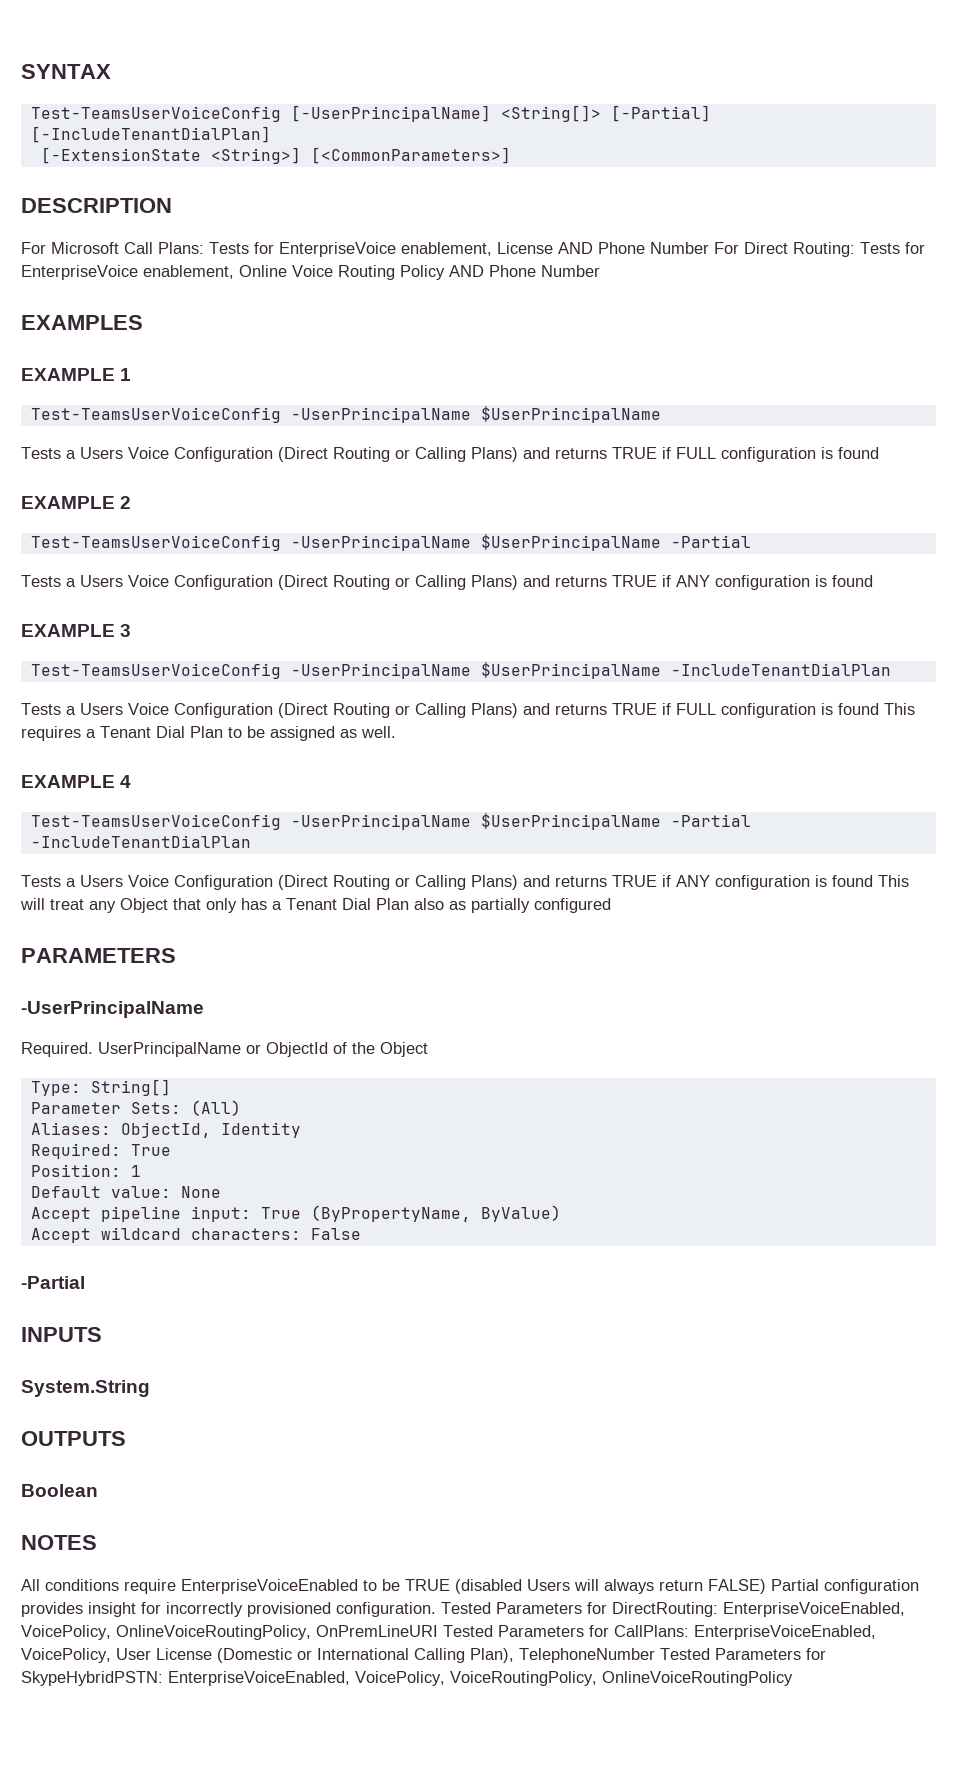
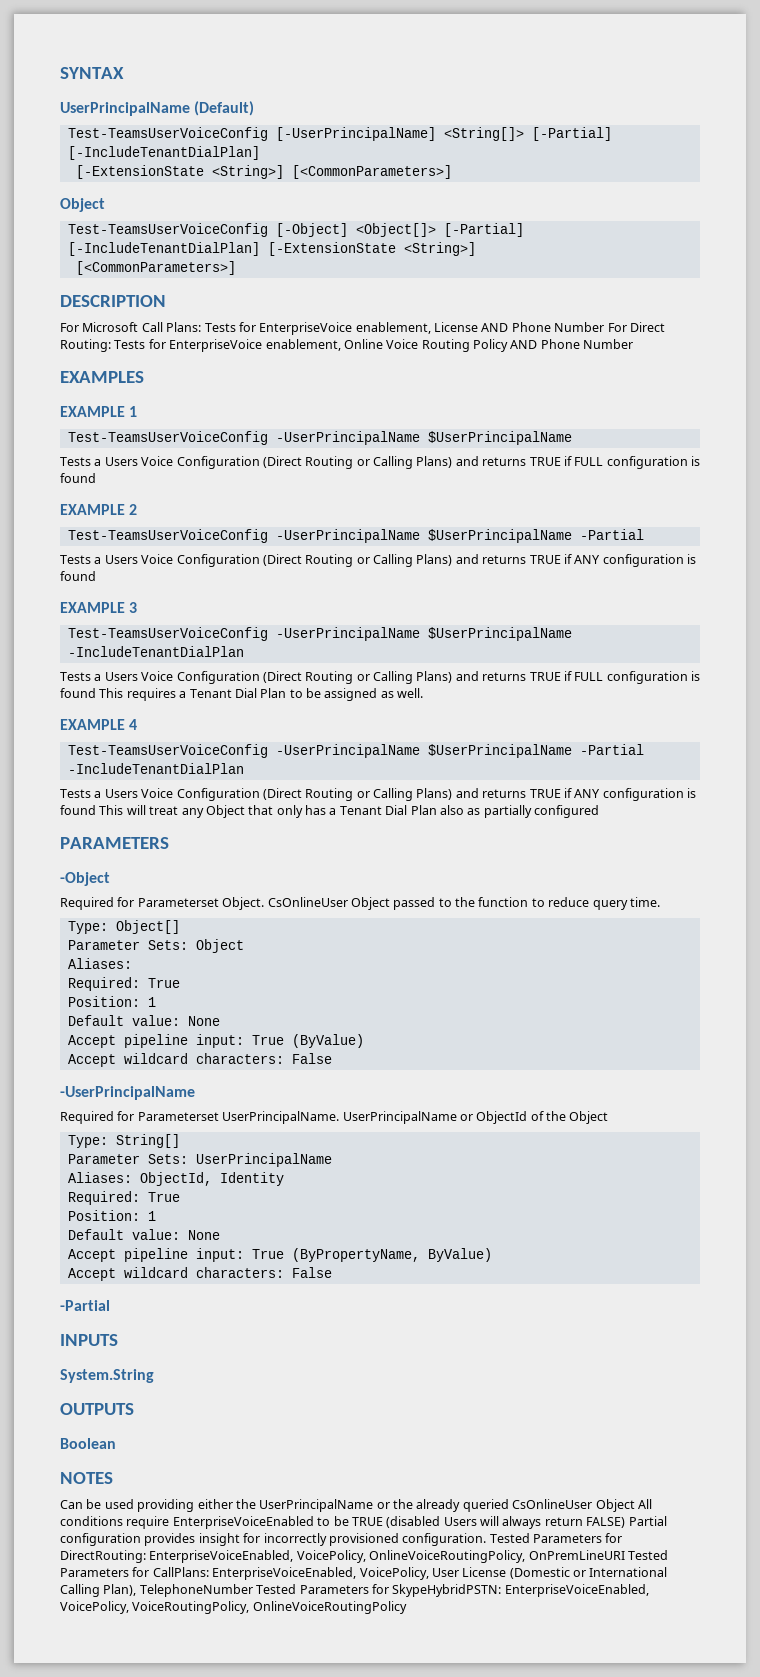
(111, 71) none -> [60,101,255,116] // UserPrincipalName (Default)
(511, 155) none -> [60,198,105,212] [67,223,524,237] [67,242,476,256] [75,261,236,275] // Object // Test-TeamsUserVoiceConfig [-Object] <Object[]> [-Partial] [-IncludeTenantDialPlan] [-ExtensionState <String>] // [<CommonParameters>]
[21,1001,204,1018] [21,1042,93,1057] -UserPrincipalName // Required. -> [60,872,110,886] [60,897,660,910] [67,920,180,934] [67,939,244,953] [67,958,132,969] [67,977,180,991] [67,996,156,1007] [67,1015,220,1026] [67,1034,364,1048] [67,1053,332,1067] [60,1086,195,1100] [60,1111,340,1124] -Object // Required for Parameterset Object. CsOnlineUser Object passed to the function to reduce query time. // Type: Object[] // Parameter Sets: Object // Aliases: // Required: True // Position: 1 // Default value: None // Accept pipeline input: True (ByValue) // Accept wildcard characters: False // -UserPrincipalName // Required for Parameterset UserPrincipalName.
[190,1100,241,1116] (All) -> [195,1153,332,1167] UserPrincipalName
(97, 1542) none -> [60,1499,635,1512] Can be used providing either the UserPrincipalName or the already queried CsOnlineUser Object

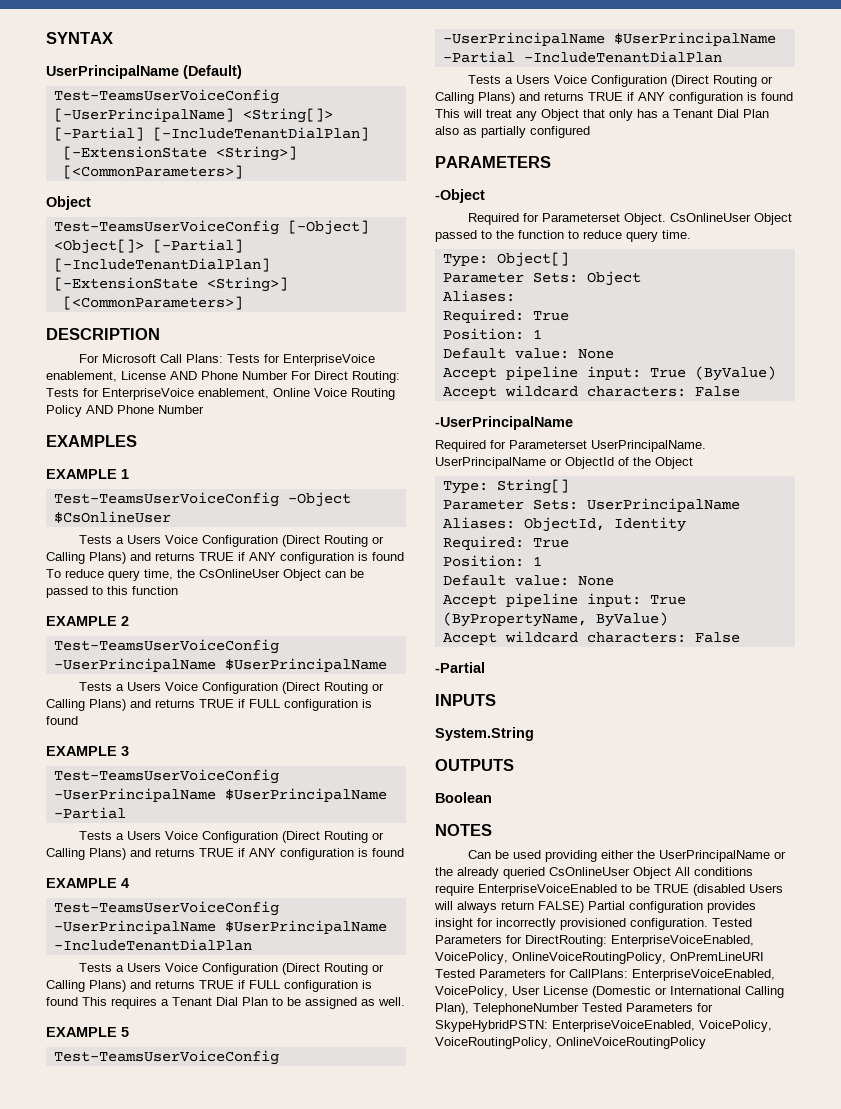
(138, 411) none -> [53,492,351,507] [53,511,171,523] [79,535,385,547] [46,552,404,564] [46,569,364,581] [46,586,178,598] [46,616,129,626] // Test-TeamsUserVoiceConfig -Object $CsOnlineUser // Tests a Users Voice Configuration (Direct Routing or Calling Plans) and returns TRUE if ANY configuration is found To reduce query time, the CsOnlineUser Object can be passed to this function // EXAMPLE 2
[129,504,138,515] 2 -> [121,746,129,756] 3
[129,602,138,613] 3 -> [121,878,129,888] 4
[129,719,138,730] 4 -> [121,1027,129,1037] 5

